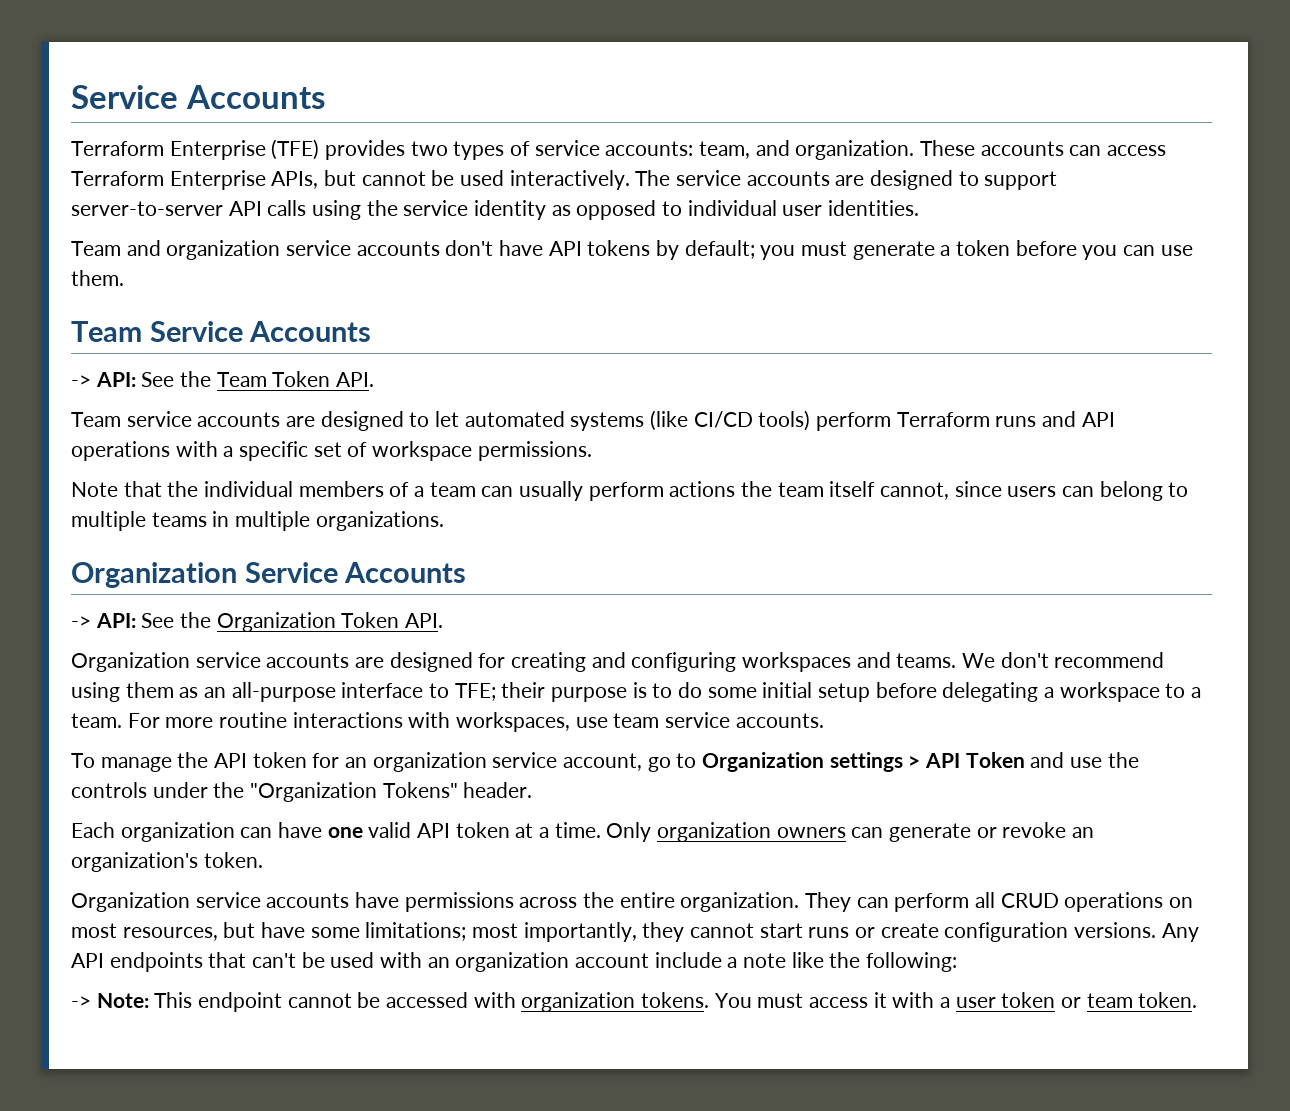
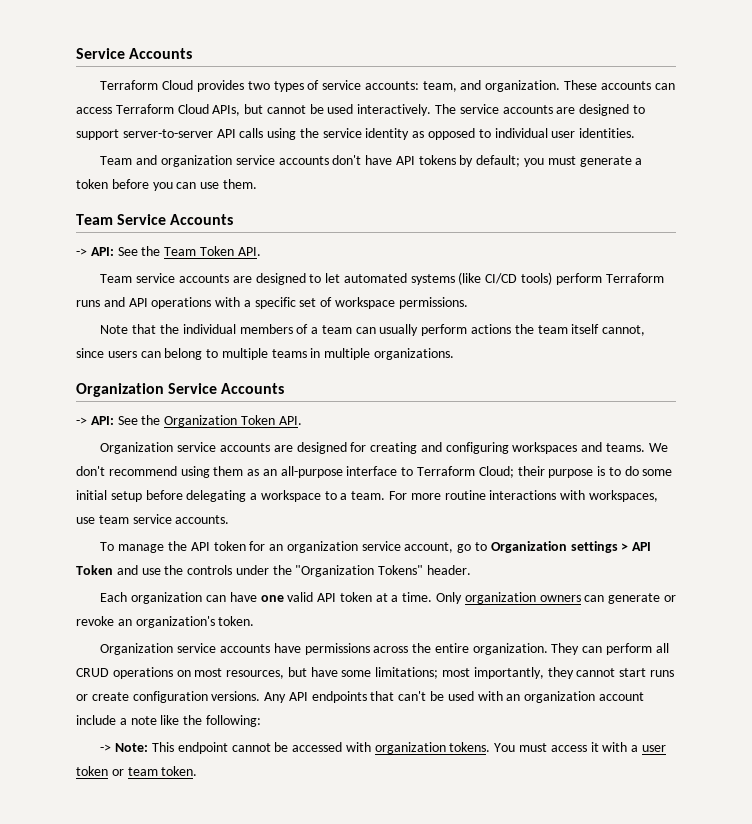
[169,139,320,160] Enterprise (TFE) -> [162,80,194,90] Cloud
[169,170,266,190] Enterprise -> [177,104,209,114] Cloud
[454,683,496,701] TFE; -> [417,466,514,478] Terraform Cloud;

